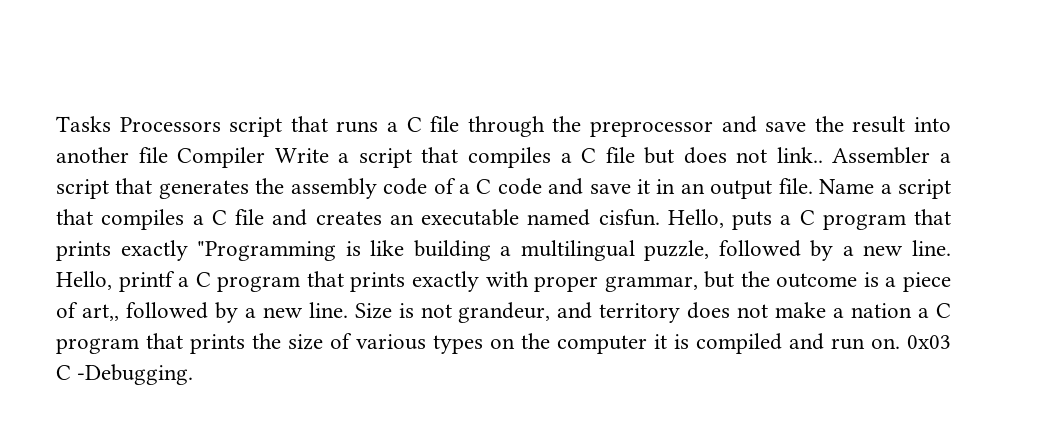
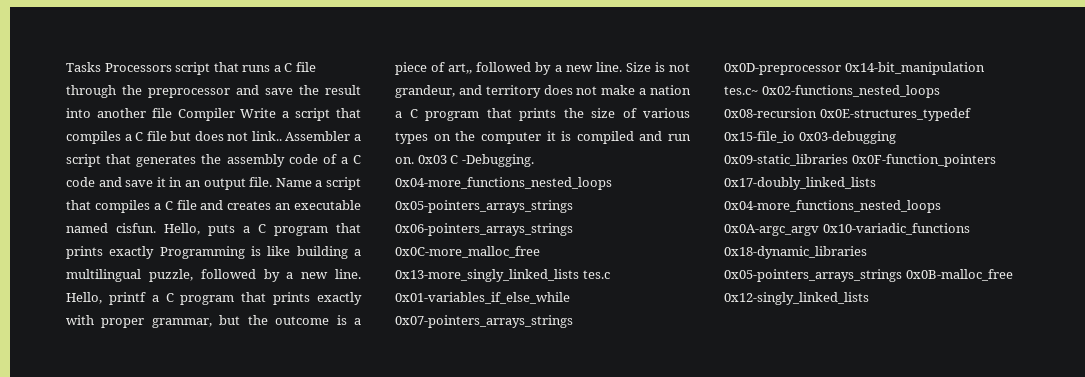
[197,241,337,261] "Programming -> [159,246,245,259] Programming
(194, 374) none -> [395,177,612,190] [395,200,573,213] [395,223,573,236] [395,246,540,258] [395,269,610,282] [395,292,570,304] [395,315,573,328] [724,62,985,75] [724,85,940,98] [724,108,971,121] [724,131,896,144] [724,154,996,167] [724,177,876,190] [724,200,941,213] [724,223,970,236] [724,246,867,259] [724,269,1013,282] [724,292,869,305] 0x04-more_functions_nested_loops 0x05-pointers_arrays_strings 0x06-pointers_arrays_strings 0x0C-more_malloc_free 0x13-more_singly_linked_lists tes.c 0x01-variables_if_else_while 0x07-pointers_arrays_strings 0x0D-preprocessor 0x14-bit_manipulation tes.c~ 0x02-functions_nested_loops 0x08-recursion 0x0E-structures_typedef 0x15-file_io 0x03-debugging 0x09-static_libraries 0x0F-function_pointers 0x17-doubly_linked_lists 0x04-more_functions_nested_loops 0x0A-argc_argv 0x10-variadic_functions 0x18-dynamic_libraries 0x05-pointers_arrays_strings 0x0B-malloc_free 0x12-singly_linked_lists

